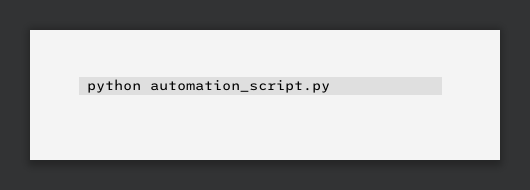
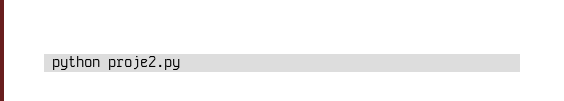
[150,79,331,93] automation_script.py -> [108,56,181,70] proje2.py

